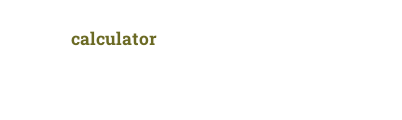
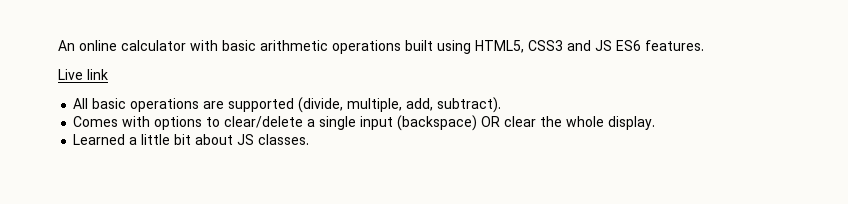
[71,31,157,46] calculator -> [58,40,704,54] [58,69,108,80] [73,97,502,113] [73,115,656,131] [73,134,310,145] An online calculator with basic arithmetic operations built using HTML5, CSS3 and JS ES6 features. // Live link // All basic operations are supported (divide, multiple, add, subtract). // Comes with options to clear/delete a single input (backspace) OR clear the whole display. // Learned a little bit about JS classes.

